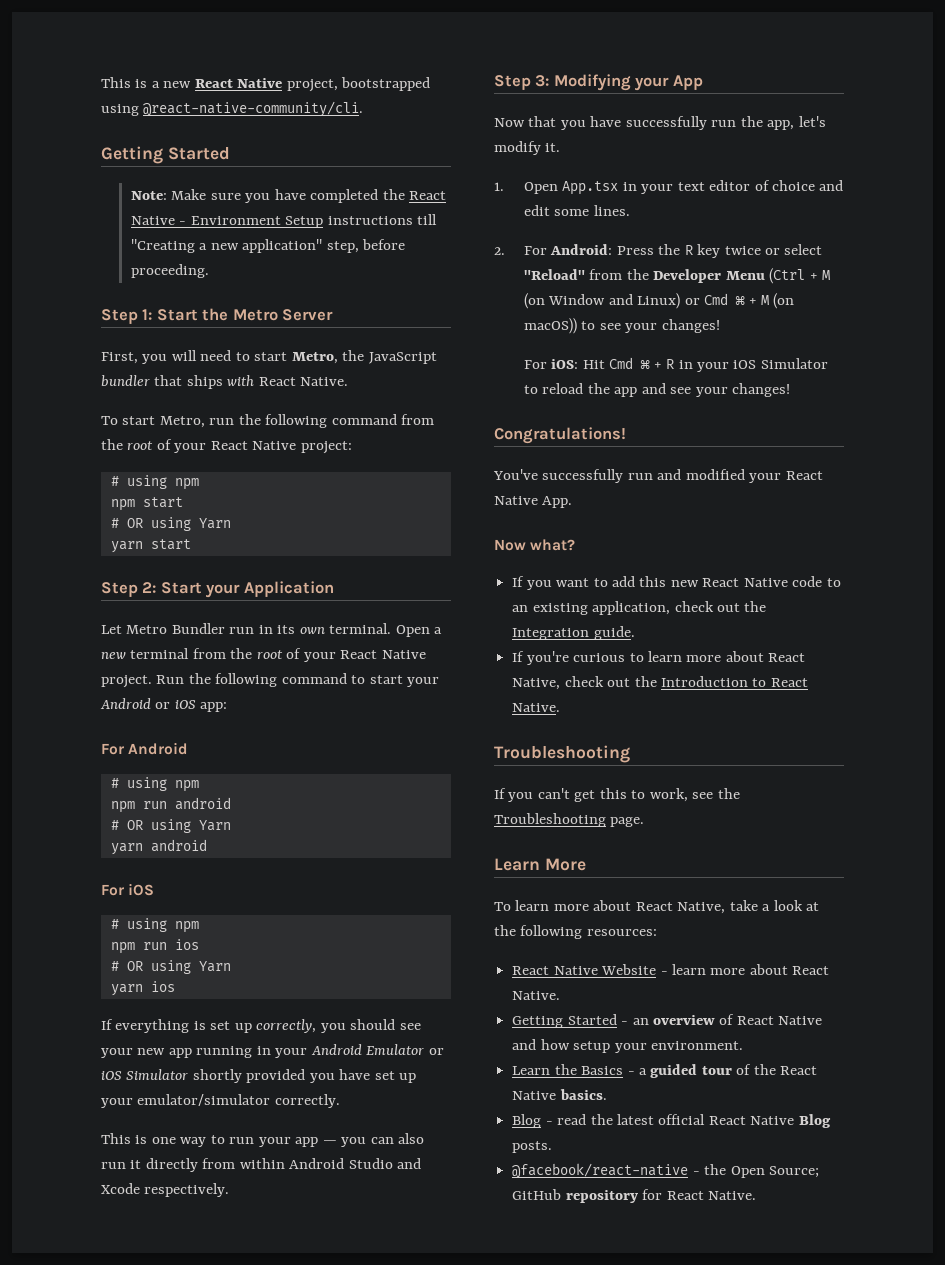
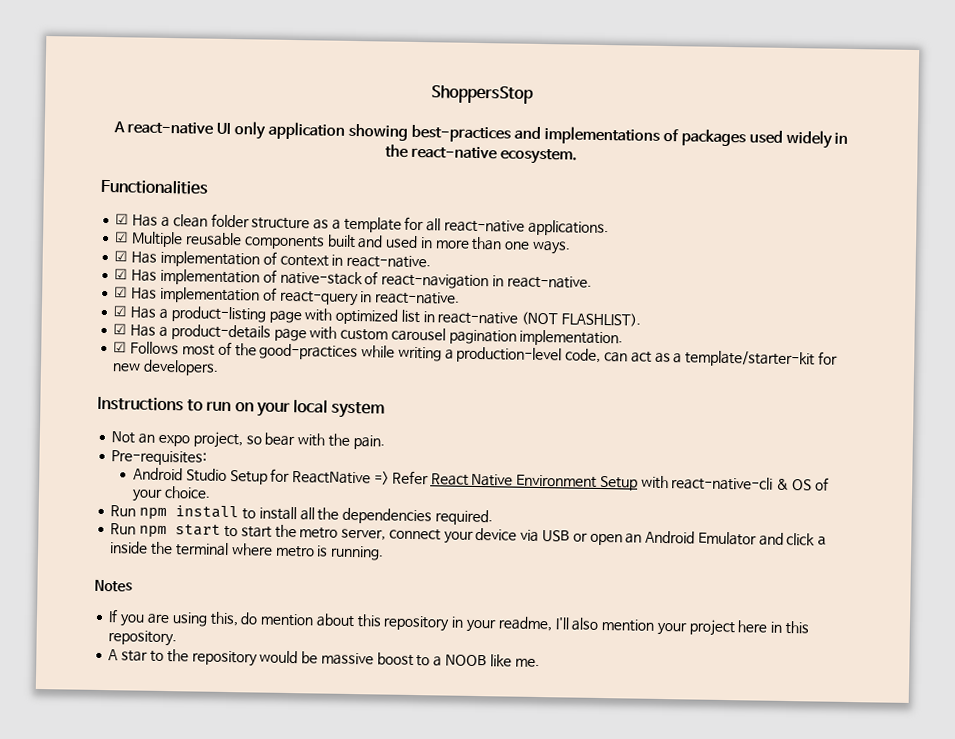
[101,77,431,92] [101,101,364,117] [101,146,230,164] [130,189,446,203] [130,214,438,228] [130,239,406,253] [130,264,209,278] [101,308,334,324] [101,350,437,364] [101,375,349,389] [101,414,435,428] [101,439,352,454] [110,475,199,490] [110,497,183,511] [110,517,231,531] [110,539,191,553] [101,581,334,598] [101,623,443,637] [101,648,426,662] [101,673,440,688] [100,698,228,712] [101,742,189,755] [110,777,199,792] [110,797,231,813] [110,819,231,833] [110,839,207,855] [101,883,155,896] [110,918,199,933] [110,939,199,954] [110,960,231,974] [110,981,175,996] [101,1019,421,1033] [101,1044,444,1058] [101,1069,417,1083] [101,1094,340,1108] [101,1133,425,1147] [101,1158,422,1172] [101,1183,230,1197] [494,74,703,91] [494,116,826,130] [494,141,561,155] [494,180,844,195] [523,205,630,216] [494,244,823,258] [523,268,830,284] [523,293,795,309] [523,318,720,334] [523,357,828,372] [523,383,790,397] [494,427,626,444] [493,469,823,483] [494,496,573,508] [494,539,576,551] [512,576,841,590] [512,601,767,615] [512,626,635,640] [512,651,806,665] [512,676,808,690] [512,703,561,712] [494,745,630,763] [494,788,740,802] [494,813,645,827] [494,858,586,871] [494,900,820,914] [494,925,657,939] [512,964,830,975] [512,991,561,1000] [512,1014,823,1028] [512,1039,743,1053] [512,1064,818,1078] [512,1089,607,1100] [512,1114,831,1128] [512,1141,553,1153] [512,1163,819,1178] [512,1189,756,1203] This is a new React Native project, bootstrapped using @react-native-community/cli. // Getting Started // Note: Make sure you have completed the React Native - Environment Setup instructions till "Creating a new application" step, before proceeding. // Step 1: Start the Metro Server // First, you will need to start Metro, the JavaScript bundler that ships with React Native. // To start Metro, run the following command from the root of your React Native project: // # using npm // npm start // # OR using Yarn // yarn start // Step 2: Start your Application // Let Metro Bundler run in its own terminal. Open a new terminal from the root of your React Native project. Run the following command to start your Android or iOS app: // For Android // # using npm // npm run android // # OR using Yarn // yarn android // For iOS // # using npm // npm run ios // # OR using Yarn // yarn ios // If everything is set up correctly, you should see your new app running in your Android Emulator or iOS Simulator shortly provided you have set up your emulator/simulator correctly. // This is one way to run your app — you can also run it directly from within Android Studio and Xcode respectively. // Step 3: Modifying your App // Now that you have successfully run the app, let's modify it. // 1. Open App.tsx in your text editor of choice and edit some lines. // 2. For Android: Press the R key twice or select "Reload" from the Developer Menu (Ctrl + M (on Window and Linux) or Cmd ⌘ + M (on macOS)) to see your changes! // For iOS: Hit Cmd ⌘ + R in your iOS Simulator to reload the app and see your changes! // Congratulations! // You've successfully run and modified your React Native App. // Now what? // If you want to add this new React Native code to an existing application, check out the Integration guide. // If you're curious to learn more about React Native, check out the Introduction to React Native. // Troubleshooting // If you can't get this to work, see the Troubleshooting page. // Learn More // To learn more about React Native, take a look at the following resources: // React Native Website - learn more about React Native. // Getting Started - an overview of React Native and how setup your environment. // Learn the Basics - a guided tour of the React Native basics. // Blog - read the latest official React Native Blog posts. // @facebook/react-native - the Open Source; GitHub repository for React Native. -> [431,85,534,104] [112,121,849,149] [385,144,577,165] [100,178,208,195] [115,213,609,237] [114,231,571,255] [114,250,432,269] [114,268,592,290] [114,286,461,307] [113,305,641,327] [113,323,624,347] [113,341,838,368] [112,359,220,376] [97,396,386,419] [111,431,385,450] [111,450,208,466] [133,467,829,491] [132,485,211,502] [110,505,493,526] [110,523,828,546] [110,541,385,561] [94,579,133,592] [108,609,809,637] [108,630,178,647] [108,649,540,668] ShoppersStop // A react-native UI only application showing best-practices and implementations of packages used widely in the react-native ecosystem. // Functionalities // ☑ Has a clean folder structure as a template for all react-native applications. // ☑ Multiple reusable components built and used in more than one ways. // ☑ Has implementation of context in react-native. // ☑ Has implementation of native-stack of react-navigation in react-native. // ☑ Has implementation of react-query in react-native. // ☑ Has a product-listing page with optimized list in react-native (NOT FLASHLIST). // ☑ Has a product-details page with custom carousel pagination implementation. // ☑ Follows most of the good-practices while writing a production-level code, can act as a template/starter-kit for new developers. // Instructions to run on your local system // Not an expo project, so bear with the pain. // Pre-requisites: // Android Studio Setup for ReactNative => Refer React Native Environment Setup with react-native-cli & OS of your choice. // Run npm install to install all the dependencies required. // Run npm start to start the metro server, connect your device via USB or open an Android Emulator and click a inside the terminal where metro is running. // Notes // If you are using this, do mention about this repository in your readme, I'll also mention your project here in this repository. // A star to the repository would be massive boost to a NOOB like me.

